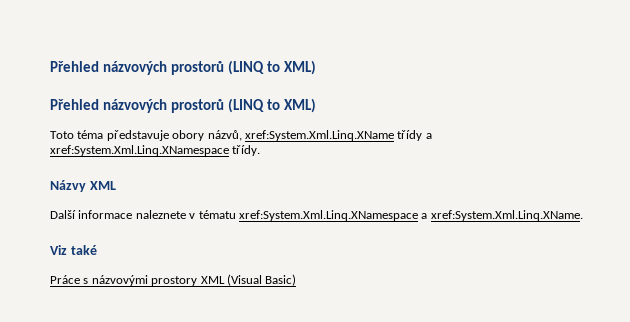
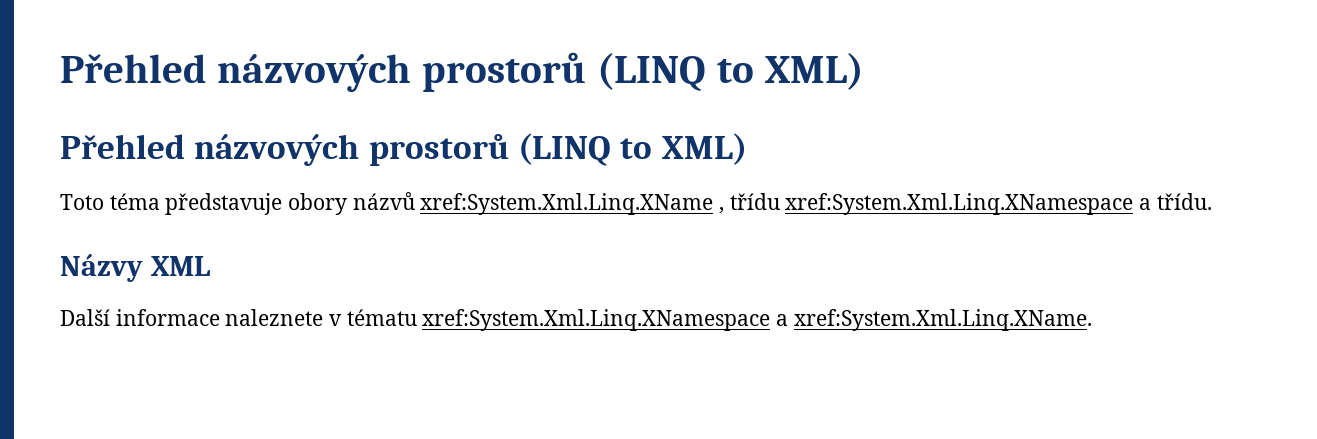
[207,130,432,141] [50,145,261,156] názvů, xref:System.Xml.Linq.XName třídy a xref:System.Xml.Linq.XNamespace třídy. -> [352,192,1212,215] názvů xref:System.Xml.Linq.XName , třídu xref:System.Xml.Linq.XNamespace a třídu.
[50,245,97,255] [50,274,297,286] // Viz také // Práce s názvovými prostory XML (Visual Basic) -> (1092, 320) none

